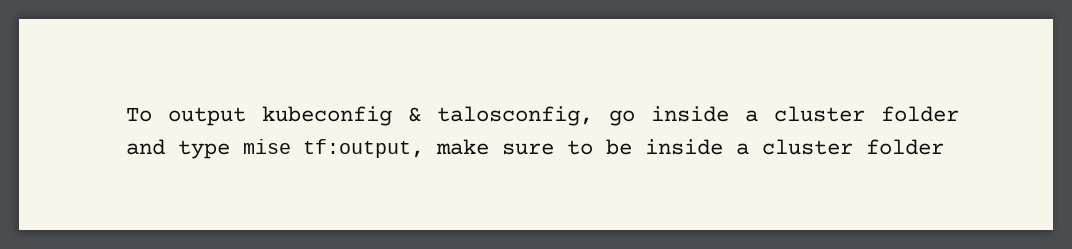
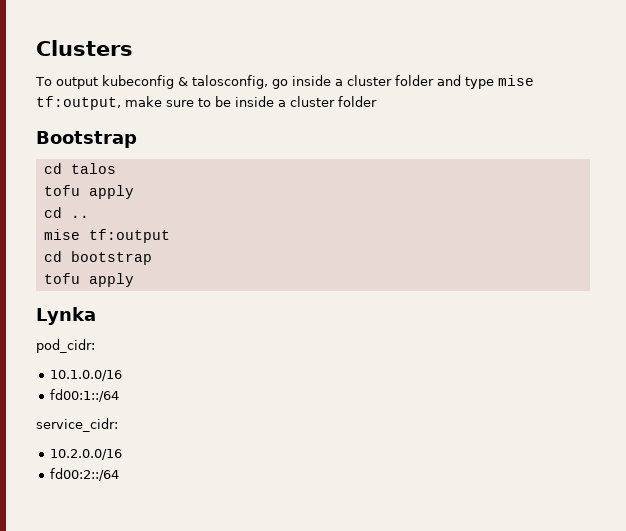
(126, 114) none -> [36,40,133,56] Clusters //
(944, 147) none -> [36,131,137,148] [43,163,116,174] [43,185,134,199] [43,207,89,218] [43,229,170,243] [43,251,152,265] [43,273,134,287] [36,307,96,325] [36,339,95,353] [50,370,123,381] [50,389,120,402] [36,418,118,432] [50,449,123,460] [50,468,120,481] // Bootstrap // cd talos // tofu apply // cd .. // mise tf:output // cd bootstrap // tofu apply // Lynka // pod_cidr: // 10.1.0.0/16 // fd00:1::/64 // service_cidr: // 10.2.0.0/16 // fd00:2::/64

